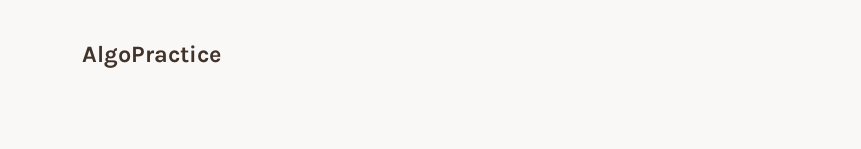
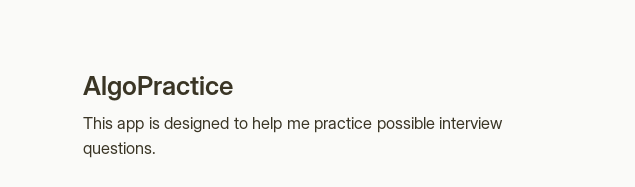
(221, 56) none -> [83,117,504,133] [83,142,156,158] // This app is designed to help me practice possible interview questions.

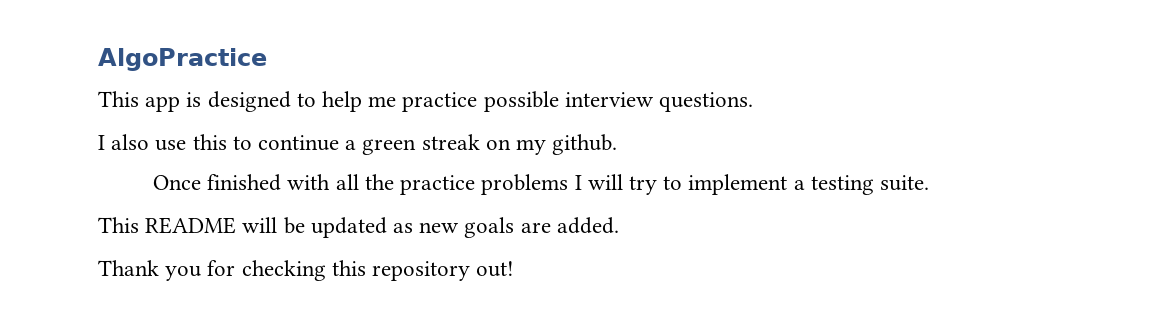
(156, 150) none -> [98,134,618,155] [153,174,930,195] [98,217,619,238] [98,260,515,281] // I also use this to continue a green streak on my github. // Once finished with all the practice problems I will try to implement a testing suite. // This README will be updated as new goals are added. // Thank you for checking this repository out!

